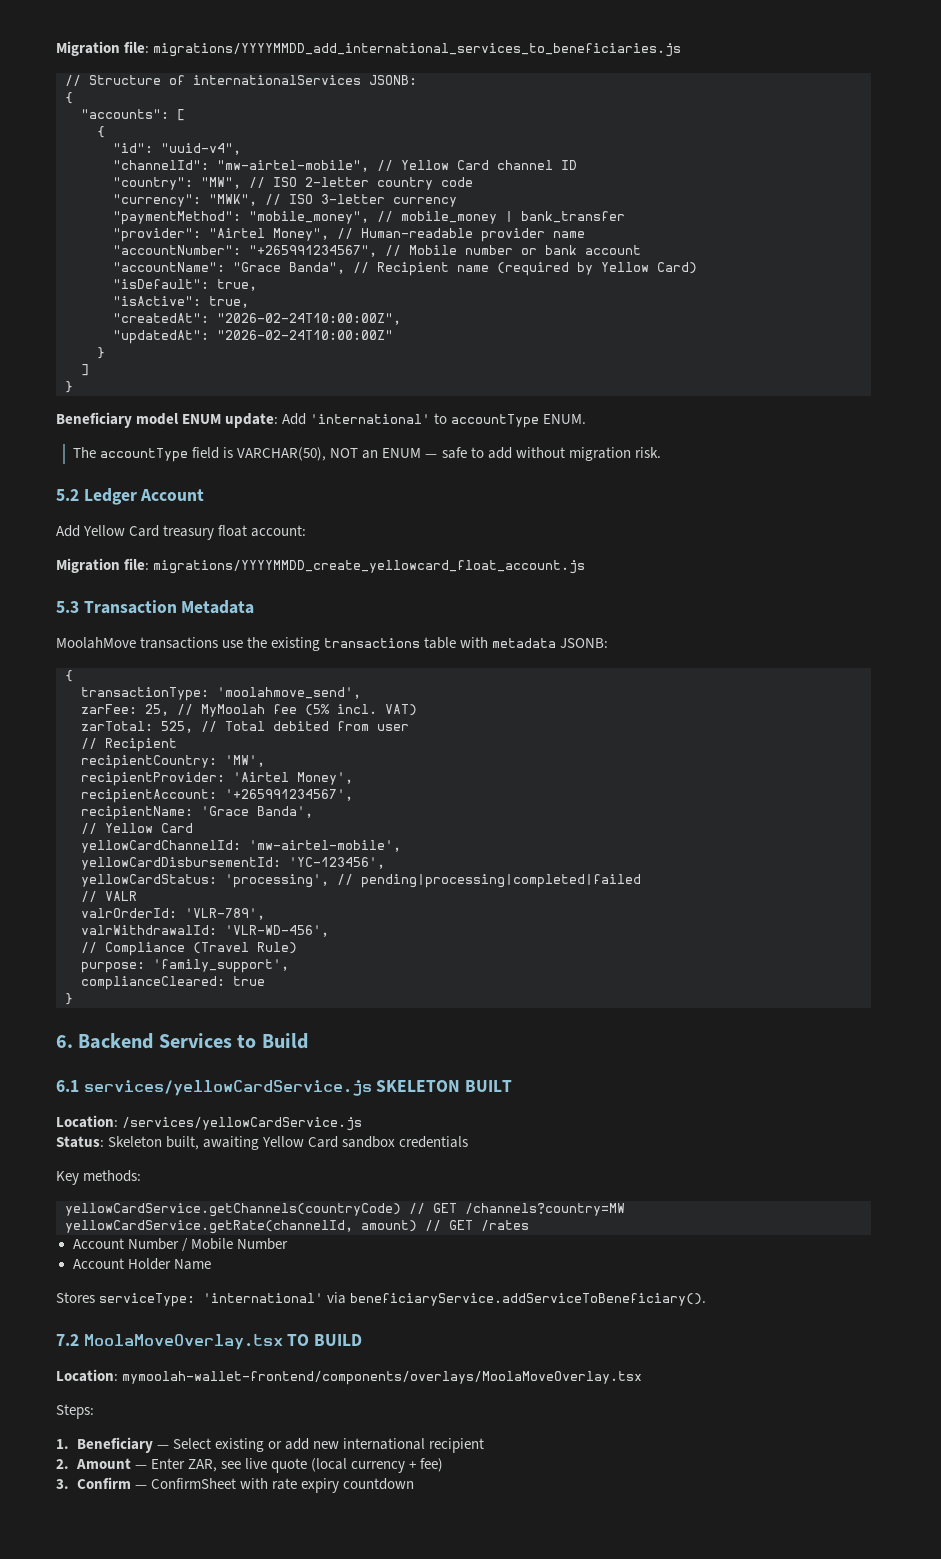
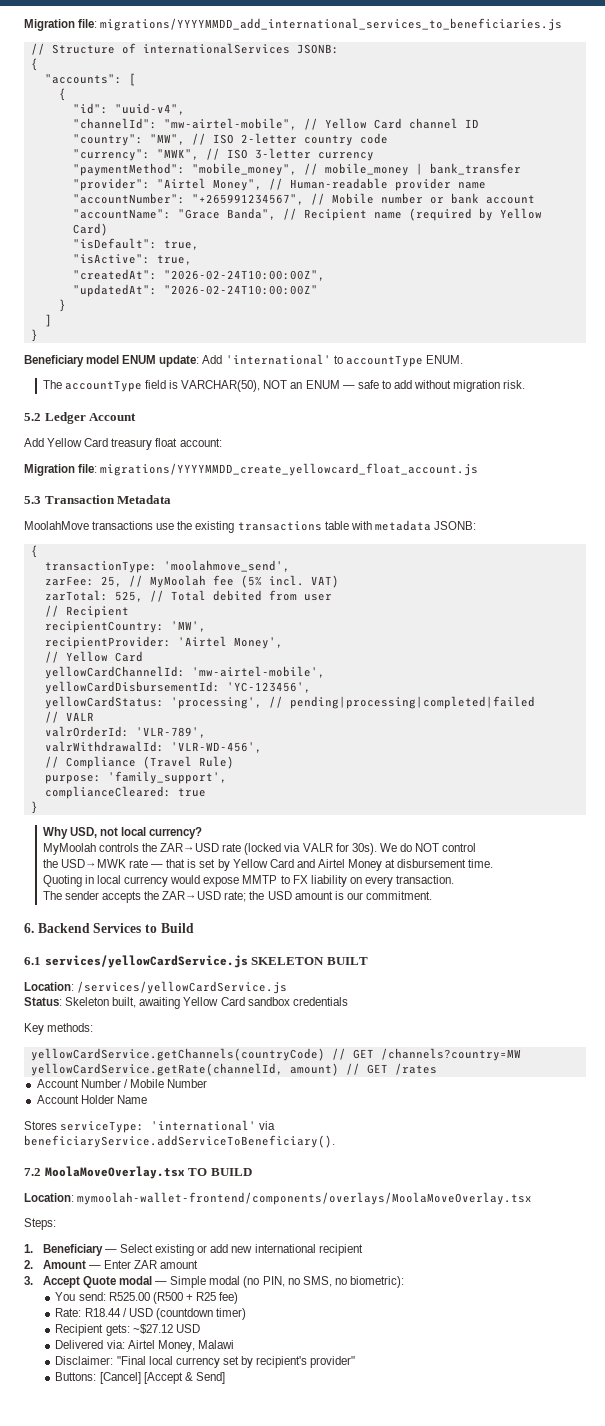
[81,789,353,803] [81,806,313,820] // recipientAccount: '+265991234567', // recipientName: 'Grace Banda', -> (283, 643) none
(73, 999) none -> [42,827,203,839] [42,843,477,855] [42,859,494,871] [42,875,455,887] [42,891,432,903] // Why USD, not local currency? // MyMoolah controls the ZAR→USD rate (locked via VALR for 30s). We do NOT control // the USD→MWK rate — that is set by Yellow Card and Airtel Money at disbursement time. // Quoting in local currency would expose MMTP to FX liability on every transaction. // The sender accepts the ZAR→USD rate; the USD amount is our commitment.
[187,1458,444,1473] [56,1477,414,1493] ZAR, see live quote (local currency + fee) // 3. Confirm — ConfirmSheet with rate expiry countdown -> [134,1260,199,1269] [24,1276,404,1288] [55,1292,239,1304] [55,1308,247,1320] [55,1324,200,1336] [55,1340,234,1352] [55,1356,356,1368] [55,1372,225,1384] ZAR amount // 3. Accept Quote modal — Simple modal (no PIN, no SMS, no biometric): // You send: R525.00 (R500 + R25 fee) // Rate: R18.44 / USD (countdown timer) // Recipient gets: ~$27.12 USD // Delivered via: Airtel Money, Malawi // Disclaimer: "Final local currency set by recipient's provider" // Buttons: [Cancel] [Accept & Send]

